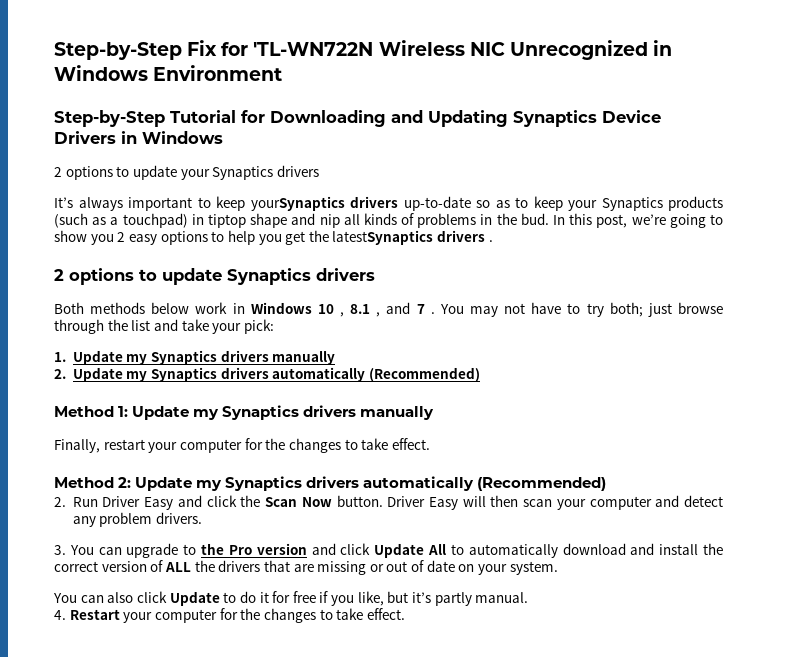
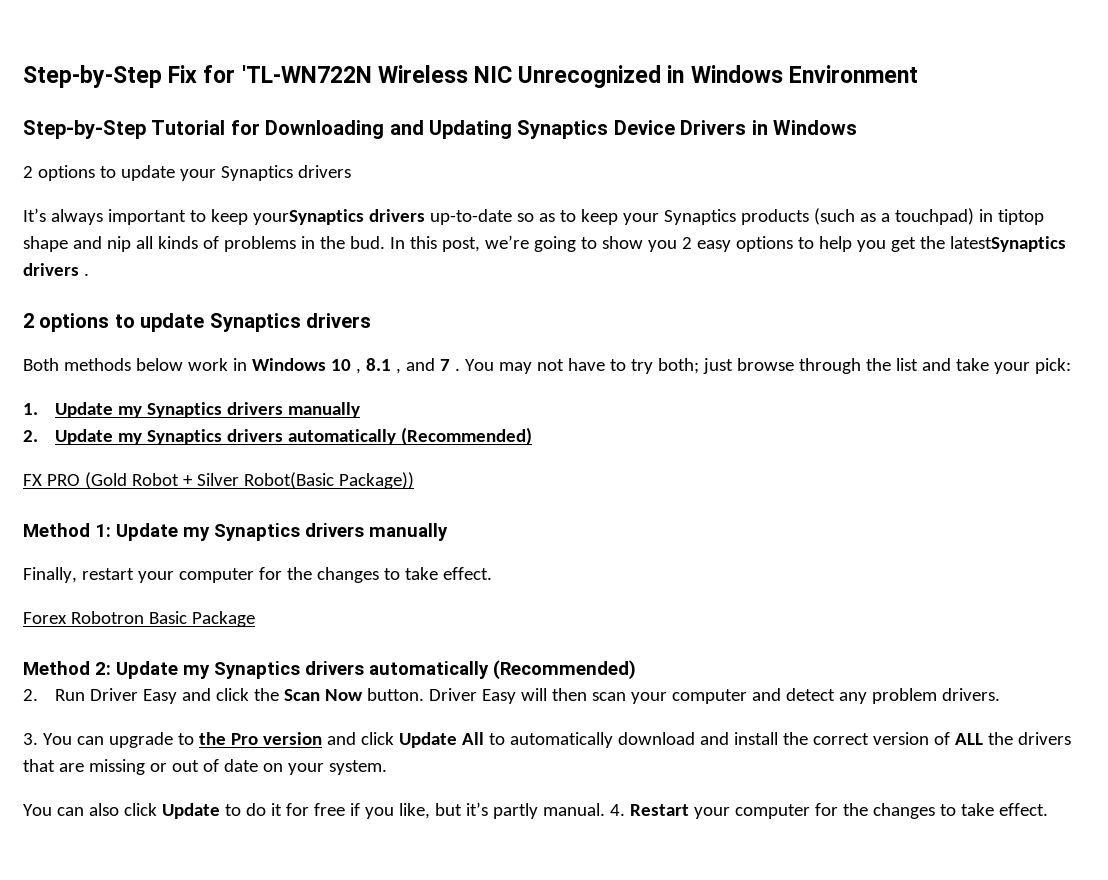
(480, 374) none -> [23,472,414,489] // FX PRO (Gold Robot + Silver Robot(Basic Package))
(430, 444) none -> [23,611,255,627] // Forex Robotron Basic Package
(529, 597) // -> (605, 809) none

